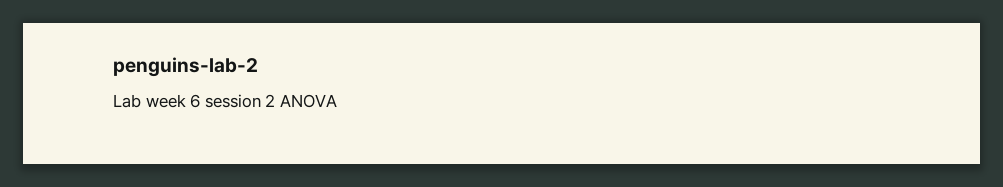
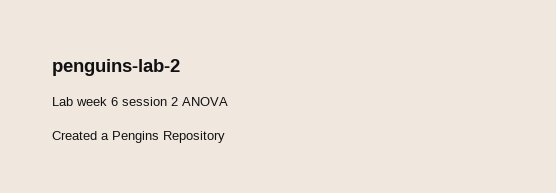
(337, 101) none -> [52,131,225,143] // Created a Pengins Repository

